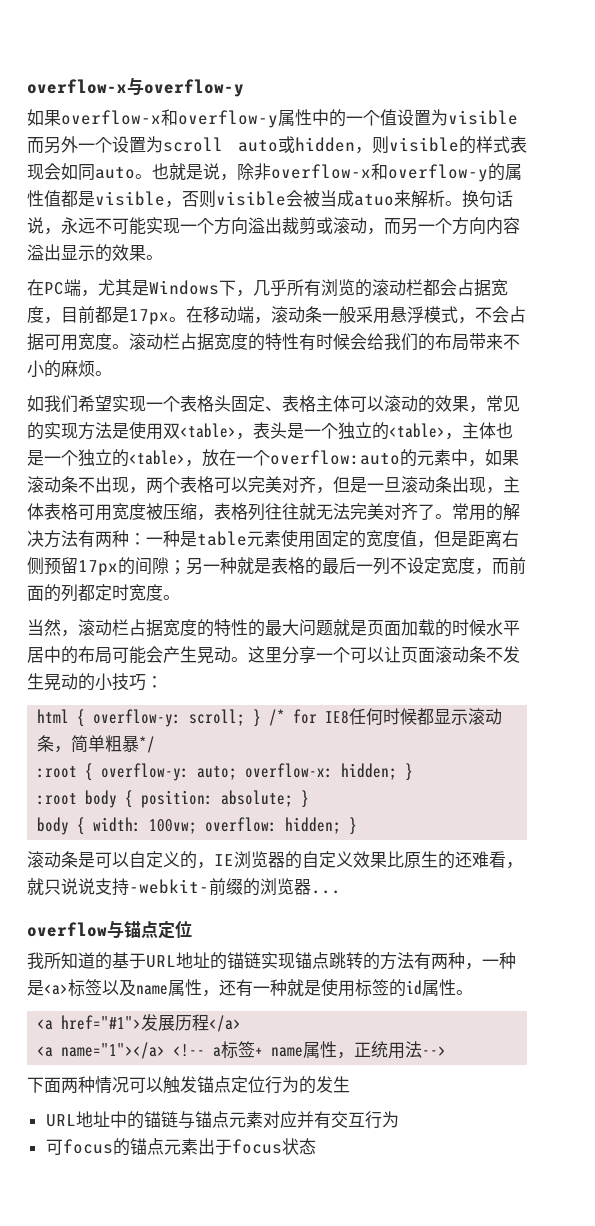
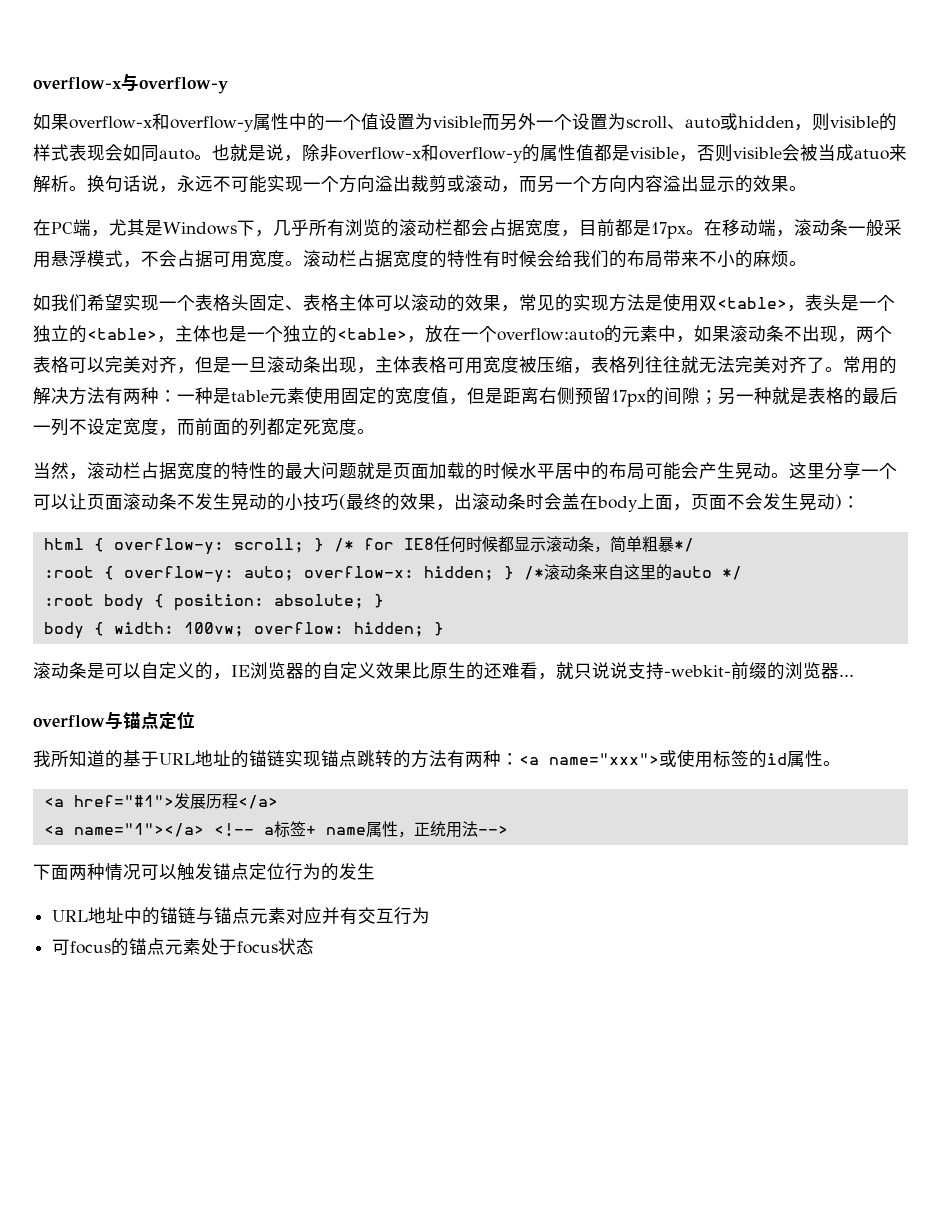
(223, 144) none -> [667,124,685,129] 、
[112,584,129,601] 时 -> [303,419,321,435] 死
(146, 682) none -> [339,493,842,512] (最终的效果，出滚动条时会盖在body上面，页面不会发生晃动)
(414, 772) none -> [523,564,742,581] /*滚动条来自这里的auto */
[465,952,516,970] [27,979,321,997] ，一种是<a>标签以及name属性，还有一种就是 -> [501,750,677,767] ：<a name="xxx">或
[197,1138,215,1155] 出 -> [201,938,220,955] 处

